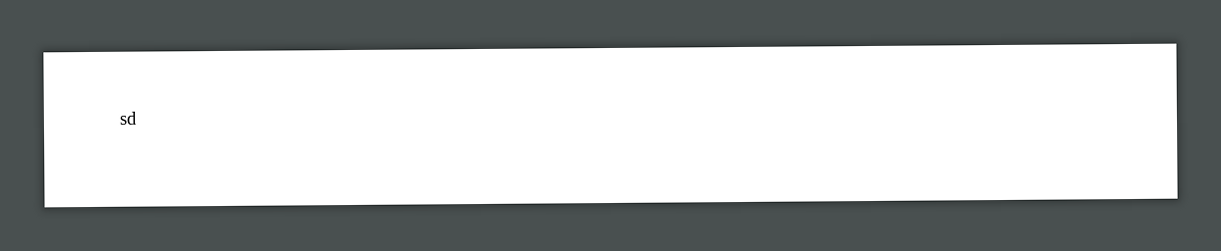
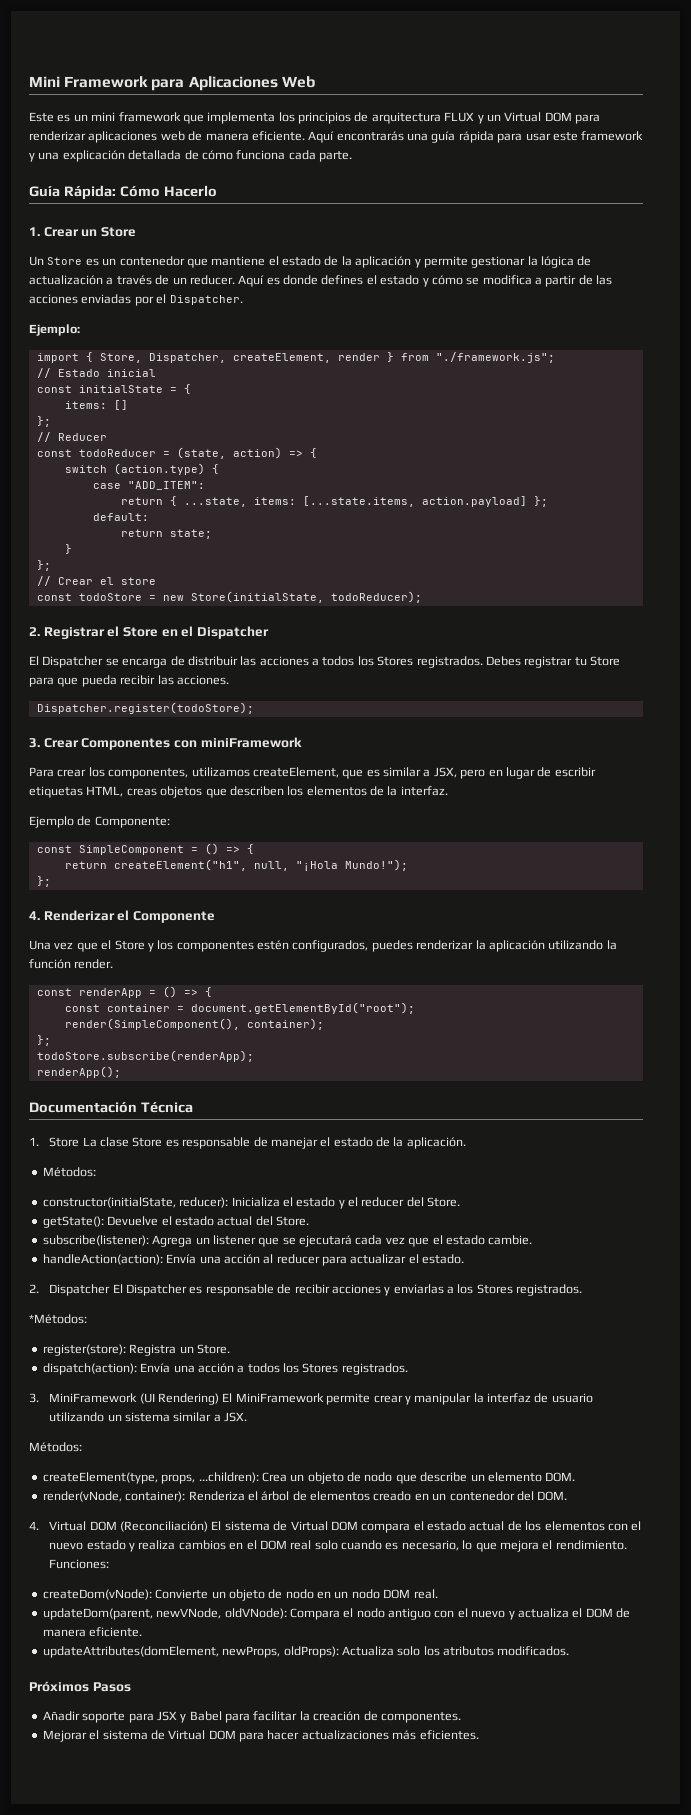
[119,111,137,125] sd -> [29,76,315,91] [29,112,600,124] [29,131,644,143] [29,150,352,162] [29,185,217,200] [29,227,136,237] [29,256,592,268] [29,275,613,287] [29,294,243,306] [29,324,80,336] [36,352,555,363] [36,368,156,378] [36,384,191,394] [64,400,128,410] [36,416,51,427] [36,432,107,442] [36,447,317,459] [64,463,219,475] [92,481,205,490] [120,496,548,507] [92,513,149,521] [120,529,212,539] [64,544,72,554] [36,560,51,571] [36,576,156,586] [36,591,422,603] [29,626,269,639] [29,656,620,668] [29,675,229,687] [36,702,254,714] [29,737,302,750] [29,767,596,779] [29,786,448,798] [29,816,170,828] [36,843,254,855] [64,859,408,871] [36,876,51,887] [29,910,215,923] [29,940,617,952] [29,959,114,969] [36,986,212,998] [64,1002,415,1014] [64,1018,324,1030] [36,1035,51,1046] [36,1050,254,1062] [36,1066,121,1078] [29,1102,193,1113] [29,1137,466,1149] [42,1167,96,1177] [42,1197,461,1209] [42,1216,309,1228] [42,1235,533,1247] [42,1254,465,1266] [29,1284,583,1296] [29,1314,87,1324] [42,1344,230,1356] [42,1363,408,1375] [29,1393,593,1405] [49,1412,248,1422] [29,1442,82,1452] [42,1472,576,1484] [42,1491,568,1502] [29,1521,642,1533] [49,1540,627,1552] [49,1559,110,1569] [42,1589,438,1601] [42,1608,630,1620] [42,1627,143,1637] [42,1646,570,1658] [29,1681,131,1692] [42,1711,461,1723] [42,1730,479,1742] Mini Framework para Aplicaciones Web // Este es un mini framework que implementa los principios de arquitectura FLUX y un Virtual DOM para renderizar aplicaciones web de manera eficiente. Aquí encontrarás una guía rápida para usar este framework y una explicación detallada de cómo funciona cada parte. // Guía Rápida: Cómo Hacerlo // 1. Crear un Store // Un Store es un contenedor que mantiene el estado de la aplicación y permite gestionar la lógica de actualización a través de un reducer. Aquí es donde defines el estado y cómo se modifica a partir de las acciones enviadas por el Dispatcher. // Ejemplo: // import { Store, Dispatcher, createElement, render } from "./framework.js"; // // Estado inicial // const initialState = { // items: [] // }; // // Reducer // const todoReducer = (state, action) => { // switch (action.type) { // case "ADD_ITEM": // return { ...state, items: [...state.items, action.payload] }; // default: // return state; // } // }; // // Crear el store // const todoStore = new Store(initialState, todoReducer); // 2. Registrar el Store en el Dispatcher // El Dispatcher se encarga de distribuir las acciones a todos los Stores registrados. Debes registrar tu Store para que pueda recibir las acciones. // Dispatcher.register(todoStore); // 3. Crear Componentes con miniFramework // Para crear los componentes, utilizamos createElement, que es similar a JSX, pero en lugar de escribir etiquetas HTML, creas objetos que describen los elementos de la interfaz. // Ejemplo de Componente: // const SimpleComponent = () => { // return createElement("h1", null, "¡Hola Mundo!"); // }; // 4. Renderizar el Componente // Una vez que el Store y los componentes estén configurados, puedes renderizar la aplicación utilizando la función render. // const renderApp = () => { // const container = document.getElementById("root"); // render(SimpleComponent(), container); // }; // todoStore.subscribe(renderApp); // renderApp(); // Documentación Técnica // 1. Store La clase Store es responsable de manejar el estado de la aplicación. // Métodos: // constructor(initialState, reducer): Inicializa el estado y el reducer del Store. // getState(): Devuelve el estado actual del Store. // subscribe(listener): Agrega un listener que se ejecutará cada vez que el estado cambie. // handleAction(action): Envía una acción al reducer para actualizar el estado. // 2. Dispatcher El Dispatcher es responsable de recibir acciones y enviarlas a los Stores registrados. // *Métodos: // register(store): Registra un Store. // dispatch(action): Envía una acción a todos los Stores registrados. // 3. MiniFramework (UI Rendering) El MiniFramework permite crear y manipular la interfaz de usuario utilizando un sistema similar a JSX. // Métodos: // createElement(type, props, ...children): Crea un objeto de nodo que describe un elemento DOM. // render(vNode, container): Renderiza el árbol de elementos creado en un contenedor del DOM. // 4. Virtual DOM (Reconciliación) El sistema de Virtual DOM compara el estado actual de los elementos con el nuevo estado y realiza cambios en el DOM real solo cuando es necesario, lo que mejora el rendimiento. Funciones: // createDom(vNode): Convierte un objeto de nodo en un nodo DOM real. // updateDom(parent, newVNode, oldVNode): Compara el nodo antiguo con el nuevo y actualiza el DOM de manera eficiente. // updateAttributes(domElement, newProps, oldProps): Actualiza solo los atributos modificados. // Próximos Pasos // Añadir soporte para JSX y Babel para facilitar la creación de componentes. // Mejorar el sistema de Virtual DOM para hacer actualizaciones más eficientes.

